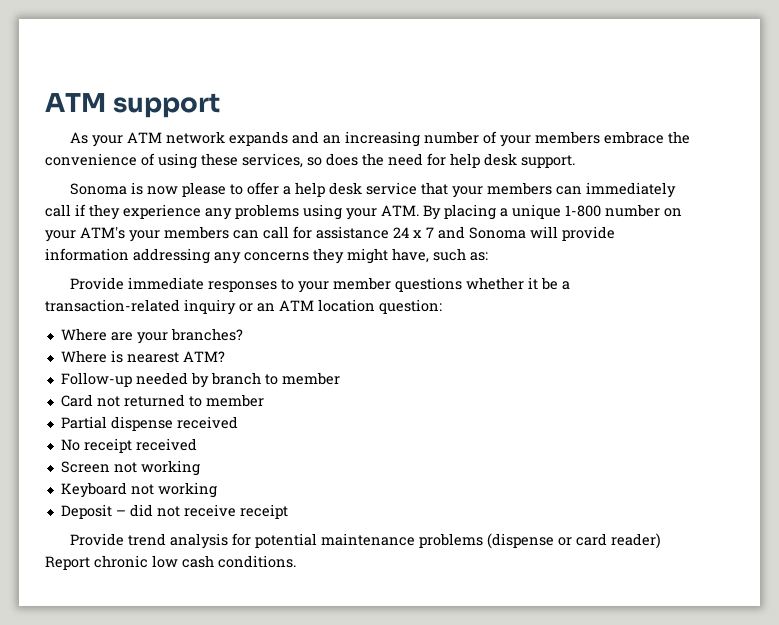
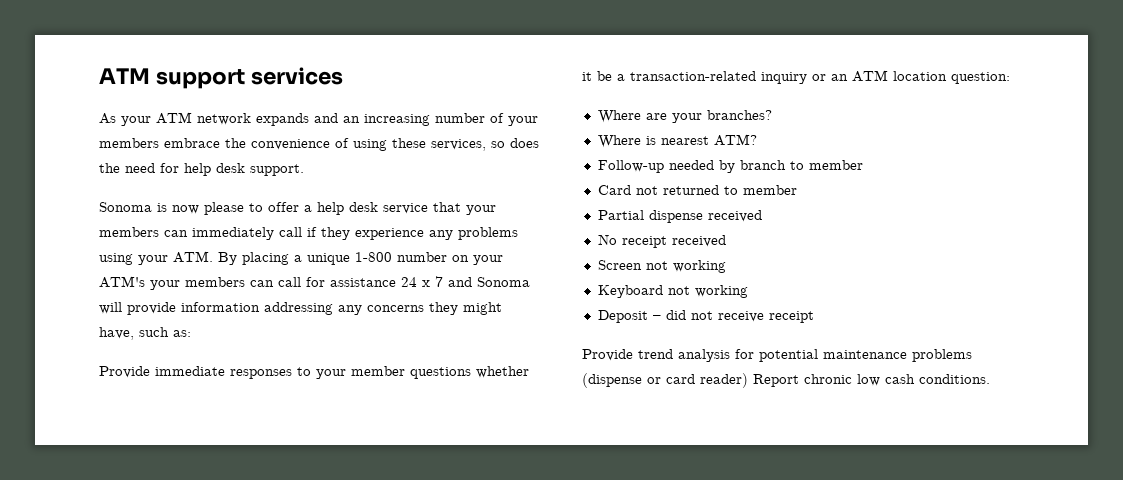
(221, 105) none -> [250,67,343,85] services

